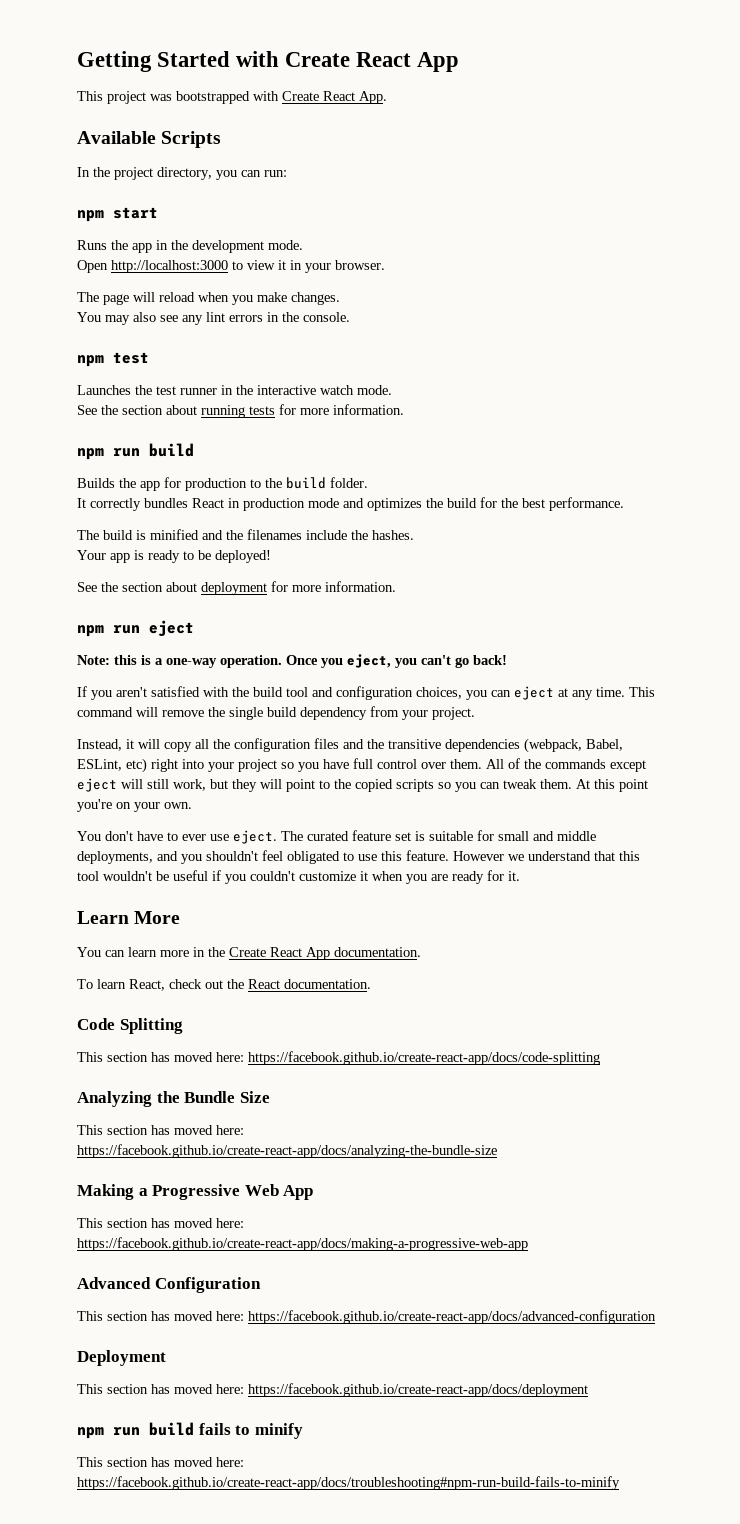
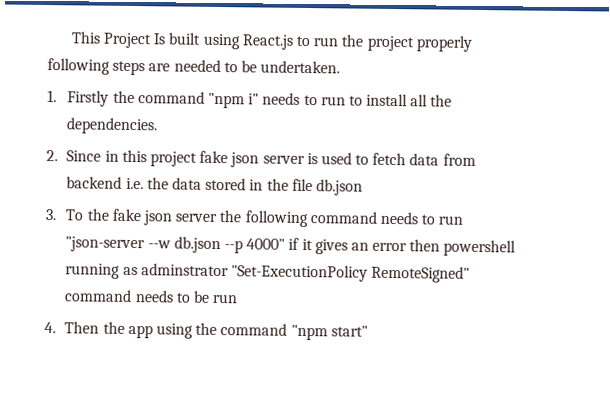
[77,51,460,72] [77,91,387,104] [77,131,222,148] [77,167,287,180] [77,207,158,222] [77,240,303,253] [77,260,385,273] [77,292,340,305] [77,312,350,325] [77,352,149,367] [77,385,392,395] [77,404,404,418] [77,443,194,460] [77,477,368,491] [77,497,624,511] [77,529,414,540] [77,550,271,563] [77,581,396,595] [77,620,194,637] [77,654,507,668] [77,686,655,700] [77,706,475,720] [77,738,623,753] [77,758,646,773] [77,778,648,792] [77,799,192,812] [77,830,596,844] [77,850,640,864] [77,870,520,884] [77,911,181,924] [77,947,421,960] [77,979,371,991] [77,1018,183,1034] [77,1051,600,1065] [77,1091,270,1107] [77,1125,244,1135] [77,1144,497,1158] [77,1184,314,1200] [77,1218,244,1228] [77,1237,528,1251] [77,1277,261,1293] [77,1310,656,1324] [77,1350,166,1366] [77,1383,588,1397] [77,1422,303,1439] [77,1457,244,1467] [77,1476,620,1490] Getting Started with Create React App // This project was bootstrapped with Create React App. // Available Scripts // In the project directory, you can run: // npm start // Runs the app in the development mode. // Open http://localhost:3000 to view it in your browser. // The page will reload when you make changes. // You may also see any lint errors in the console. // npm test // Launches the test runner in the interactive watch mode. // See the section about running tests for more information. // npm run build // Builds the app for production to the build folder. // It correctly bundles React in production mode and optimizes the build for the best performance. // The build is minified and the filenames include the hashes. // Your app is ready to be deployed! // See the section about deployment for more information. // npm run eject // Note: this is a one-way operation. Once you eject, you can't go back! // If you aren't satisfied with the build tool and configuration choices, you can eject at any time. This command will remove the single build dependency from your project. // Instead, it will copy all the configuration files and the transitive dependencies (webpack, Babel, ESLint, etc) right into your project so you have full control over them. All of the commands except eject will still work, but they will point to the copied scripts so you can tweak them. At this point you're on your own. // You don't have to ever use eject. The curated feature set is suitable for small and middle deployments, and you shouldn't feel obligated to use this feature. However we understand that this tool wouldn't be useful if you couldn't customize it when you are ready for it. // Learn More // You can learn more in the Create React App documentation. // To learn React, check out the React documentation. // Code Splitting // This section has moved here: https://facebook.github.io/create-react-app/docs/code-splitting // Analyzing the Bundle Size // This section has moved here: https://facebook.github.io/create-react-app/docs/analyzing-the-bundle-size // Making a Progressive Web App // This section has moved here: https://facebook.github.io/create-react-app/docs/making-a-progressive-web-app // Advanced Configuration // This section has moved here: https://facebook.github.io/create-react-app/docs/advanced-configuration // Deployment // This section has moved here: https://facebook.github.io/create-react-app/docs/deployment // npm run build fails to minify // This section has moved here: https://facebook.github.io/create-react-app/docs/troubleshooting#npm-run-build-fails-to-minify -> [70,31,473,52] [47,58,341,76] [47,90,453,109] [66,117,159,135] [46,149,476,168] [66,176,363,196] [45,208,464,228] [65,236,517,257] [65,263,471,283] [64,289,239,304] [44,321,368,341] This Project Is built using React.js to run the project properly following steps are needed to be undertaken. // 1. Firstly the command "npm i" needs to run to install all the dependencies. // 2. Since in this project fake json server is used to fetch data from backend i.e. the data stored in the file db.json // 3. To the fake json server the following command needs to run "json-server --w db.json --p 4000" if it gives an error then powershell running as adminstrator "Set-ExecutionPolicy RemoteSigned" command needs to be run // 4. Then the app using the command "npm start"

